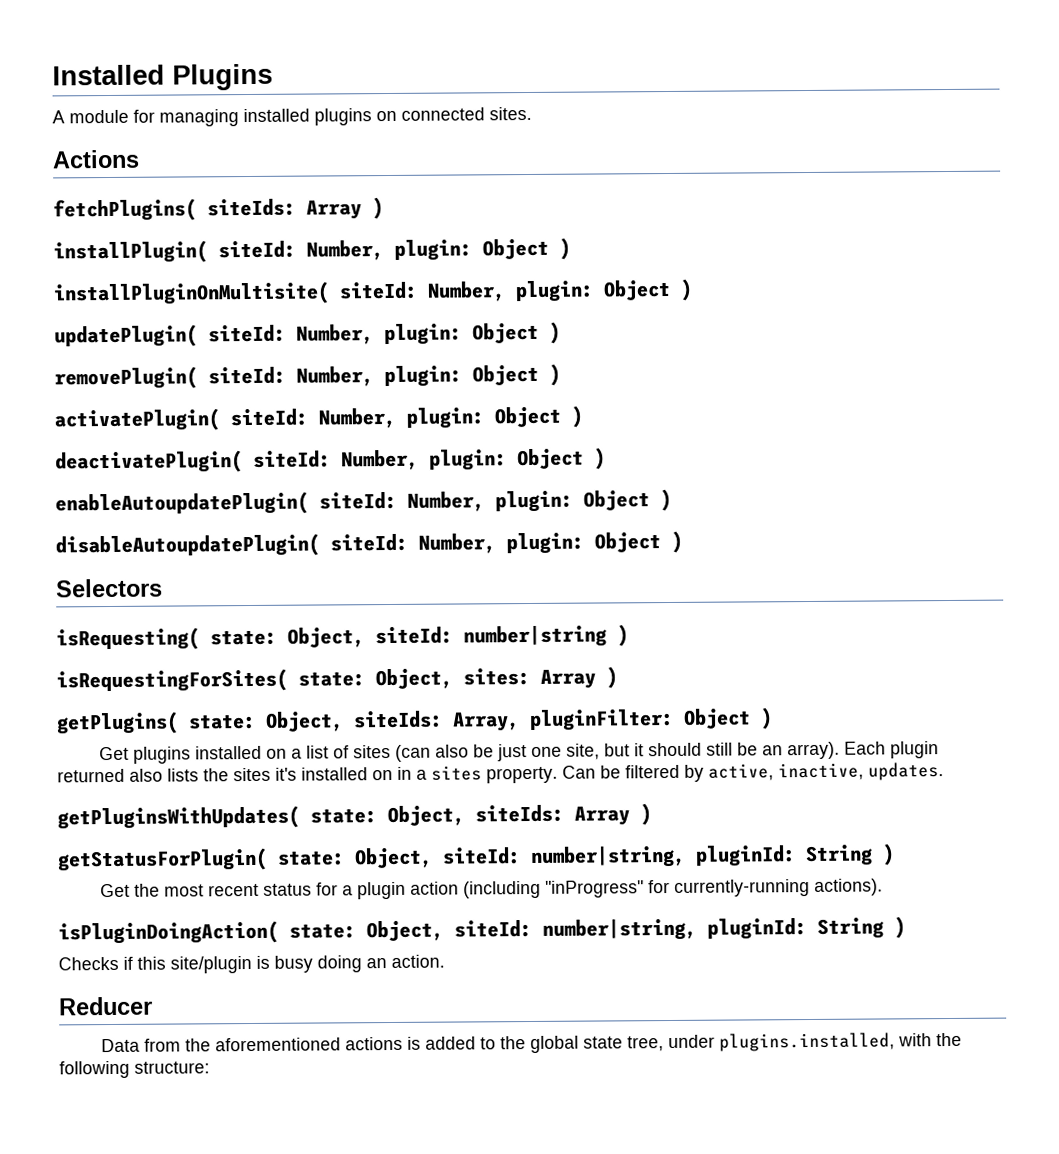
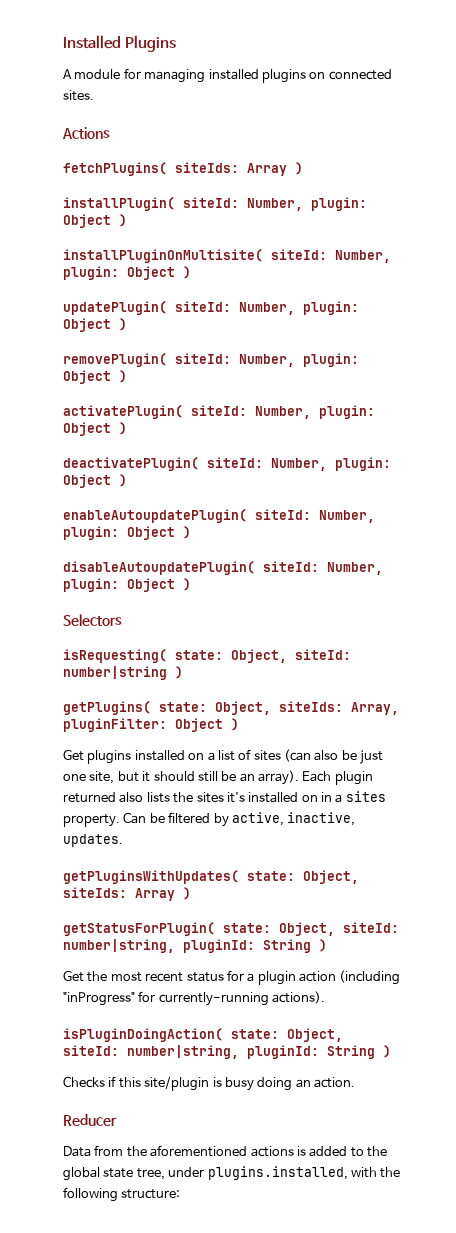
[56,666,618,693] // isRequestingForSites( state: Object, sites: Array ) -> (183, 672) none

